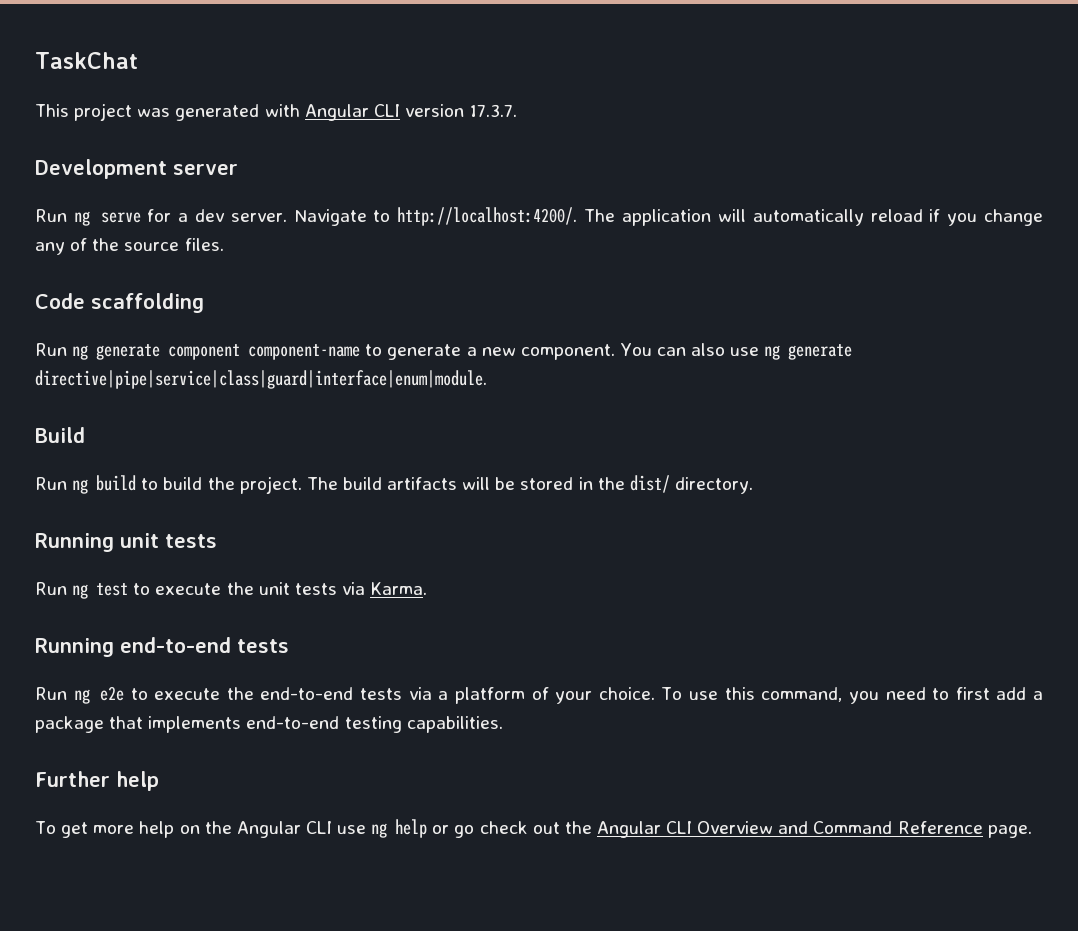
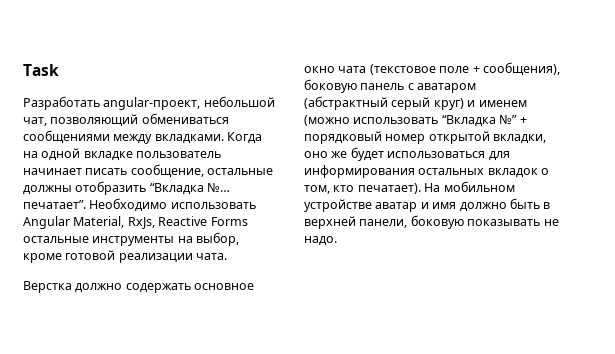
[35,52,138,69] [35,103,518,121] [35,159,238,179] [35,207,1044,226] [35,238,224,255] [35,293,204,313] [35,343,853,360] [35,370,487,389] [35,427,85,443] [35,475,753,494] [35,533,217,552] [35,582,428,599] [35,637,289,657] [35,686,1044,704] [35,716,503,733] [35,771,159,791] [35,819,1032,838] TaskChat // This project was generated with Angular CLI version 17.3.7. // Development server // Run ng serve for a dev server. Navigate to http://localhost:4200/. The application will automatically reload if you change any of the source files. // Code scaffolding // Run ng generate component component-name to generate a new component. You can also use ng generate directive|pipe|service|class|guard|interface|enum|module. // Build // Run ng build to build the project. The build artifacts will be stored in the dist/ directory. // Running unit tests // Run ng test to execute the unit tests via Karma. // Running end-to-end tests // Run ng e2e to execute the end-to-end tests via a platform of your choice. To use this command, you need to first add a package that implements end-to-end testing capabilities. // Further help // To get more help on the Angular CLI use ng help or go check out the Angular CLI Overview and Command Reference page. -> [23,64,59,76] [23,96,275,110] [23,113,229,127] [23,130,263,144] [23,148,222,161] [23,164,274,178] [23,181,231,195] [23,198,256,212] [23,216,248,229] [23,232,240,246] [23,250,228,263] [23,281,255,293] [304,62,560,76] [304,79,477,93] [304,96,527,110] [304,114,527,127] [304,131,547,144] [304,147,510,161] [304,165,550,178] [304,181,515,194] [304,198,551,212] [304,215,559,229] [304,236,337,246] Task // Разработать angular-проект, небольшой чат, позволяющий обмениваться сообщениями между вкладками. Когда на одной вкладке пользователь начинает писать сообщение, остальные должны отобразить “Вкладка №… печатает”. Необходимо использовать Angular Material, RxJs, Reactive Forms остальные инструменты на выбор, кроме готовой реализации чата. // Верстка должно содержать основное окно чата (текстовое поле + сообщения), боковую панель с аватаром (абстрактный серый круг) и именем (можно использовать “Вкладка №” + порядковый номер открытой вкладки, оно же будет использоваться для информирования остальных вкладок о том, кто печатает). На мобильном устройстве аватар и имя должно быть в верхней панели, боковую показывать не надо.

